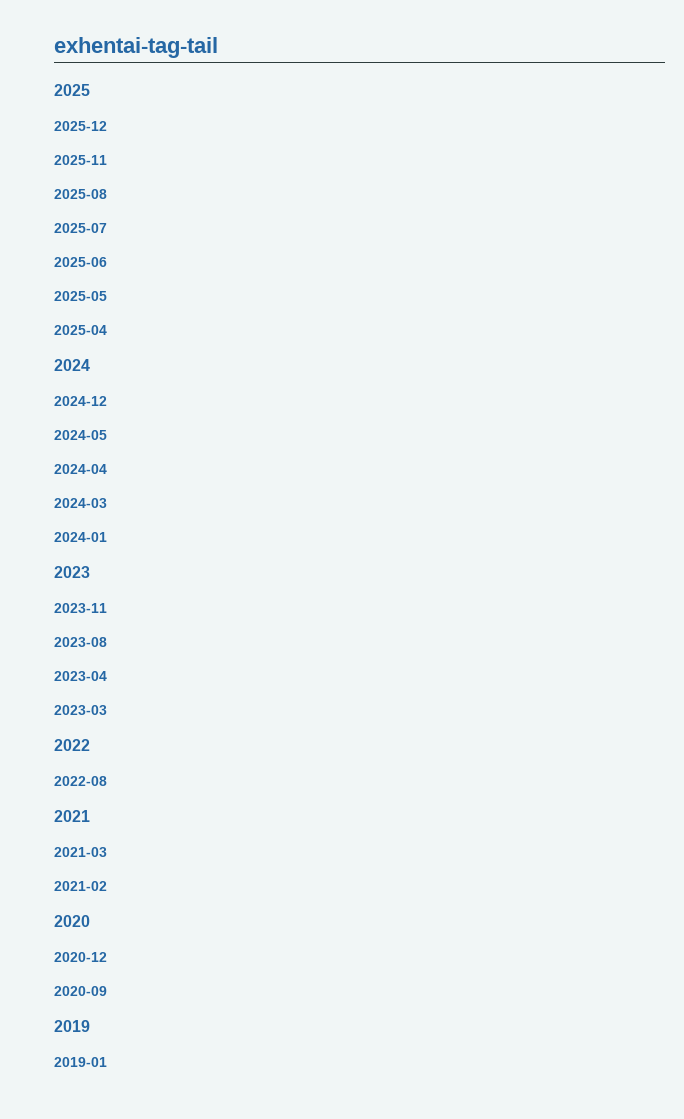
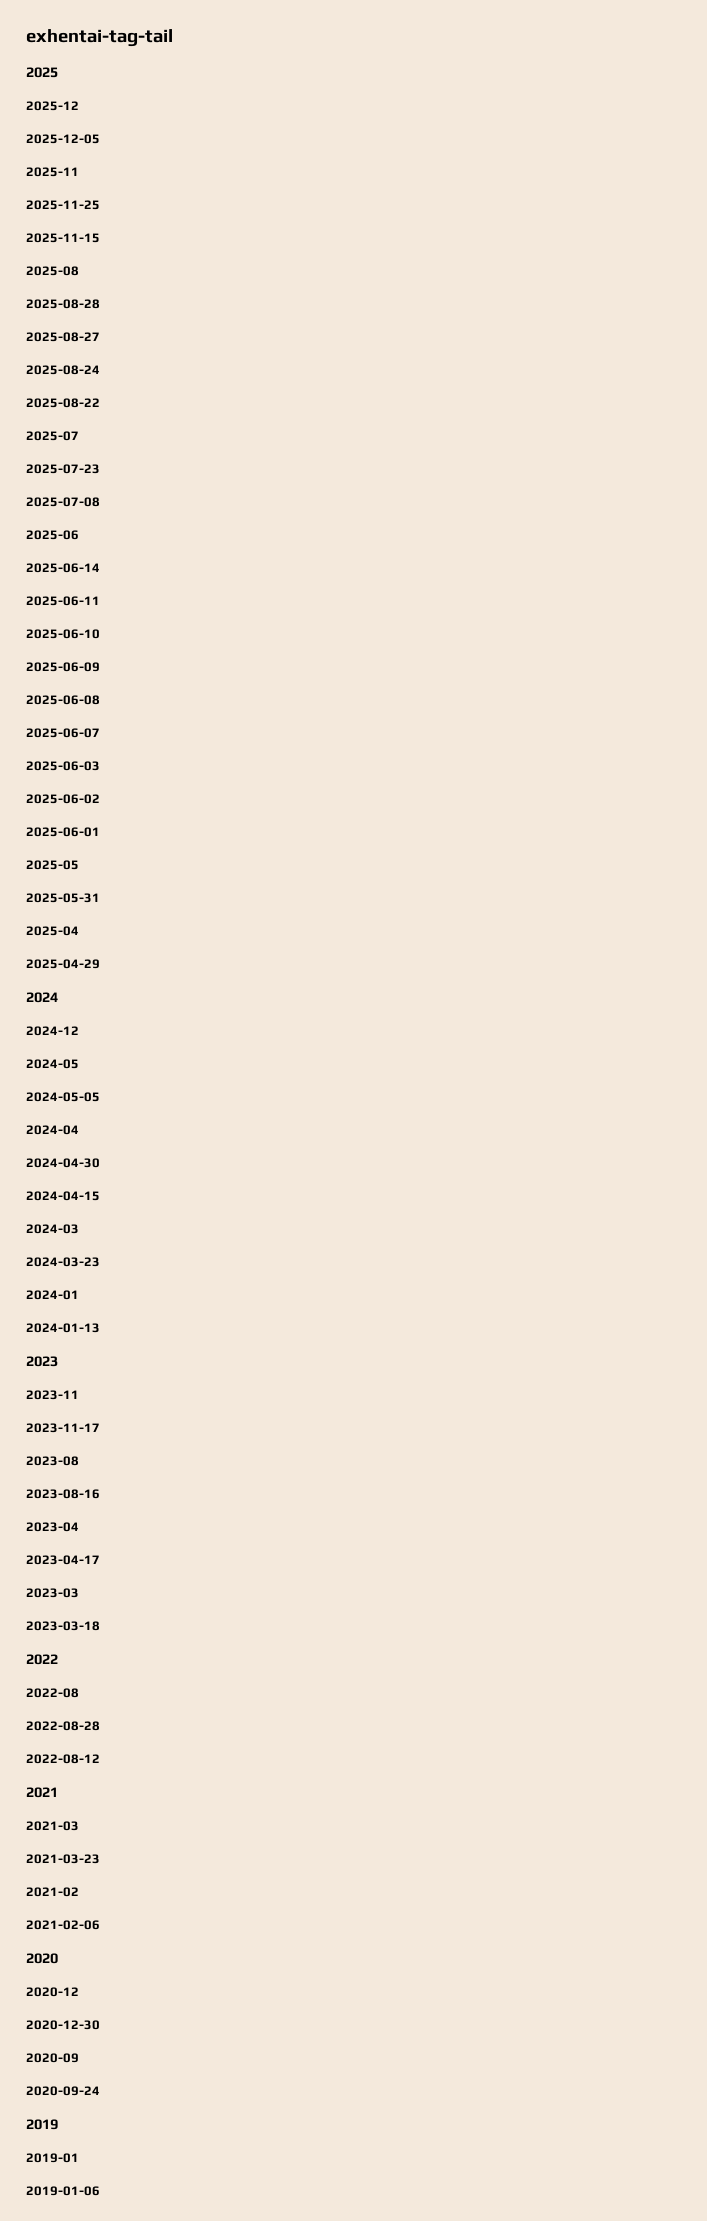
(107, 126) none -> [26,134,100,144] // 2025-12-05
(107, 160) none -> [26,200,100,210] [26,233,100,243] // 2025-11-25 // 2025-11-15
(107, 194) none -> [26,299,100,309] [26,332,100,342] [26,365,100,375] [26,398,100,408] // 2025-08-28 // 2025-08-27 // 2025-08-24 // 2025-08-22
(107, 228) none -> [26,464,100,474] [26,497,100,507] // 2025-07-23 // 2025-07-08
(107, 262) none -> [26,563,100,573] [26,596,100,606] [26,629,100,639] [26,662,100,672] [26,695,100,705] [26,728,100,738] [26,761,100,771] [26,794,100,804] [26,827,100,837] // 2025-06-14 // 2025-06-11 // 2025-06-10 // 2025-06-09 // 2025-06-08 // 2025-06-07 // 2025-06-03 // 2025-06-02 // 2025-06-01
(107, 296) none -> [26,893,100,903] // 2025-05-31
(107, 330) none -> [26,959,100,969] // 2025-04-29
(107, 435) none -> [26,1092,100,1102] // 2024-05-05
(107, 469) none -> [26,1158,100,1168] [26,1191,100,1201] // 2024-04-30 // 2024-04-15
(107, 503) none -> [26,1257,100,1267] // 2024-03-23
(107, 537) none -> [26,1323,100,1333] // 2024-01-13
(107, 608) none -> [26,1423,100,1433] // 2023-11-17
(107, 642) none -> [26,1489,100,1499] // 2023-08-16
(107, 676) none -> [26,1555,100,1565] // 2023-04-17
(107, 710) none -> [26,1621,100,1631] // 2023-03-18
(107, 781) none -> [26,1721,100,1731] [26,1754,100,1764] // 2022-08-28 // 2022-08-12
(107, 852) none -> [26,1854,100,1864] // 2021-03-23
(107, 886) none -> [26,1920,100,1930] // 2021-02-06
(107, 957) none -> [26,2020,100,2030] // 2020-12-30
(107, 991) none -> [26,2086,100,2096] // 2020-09-24
(107, 1062) none -> [26,2186,100,2196] // 2019-01-06

